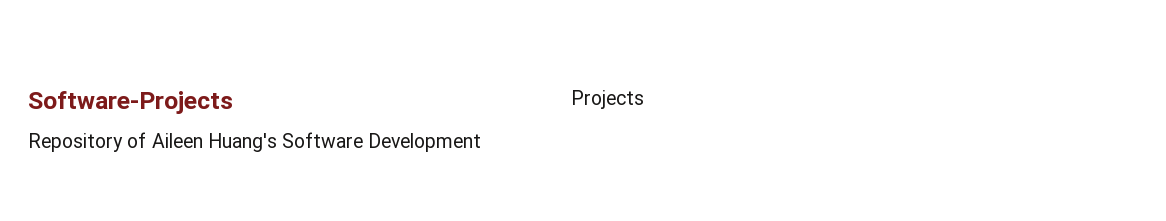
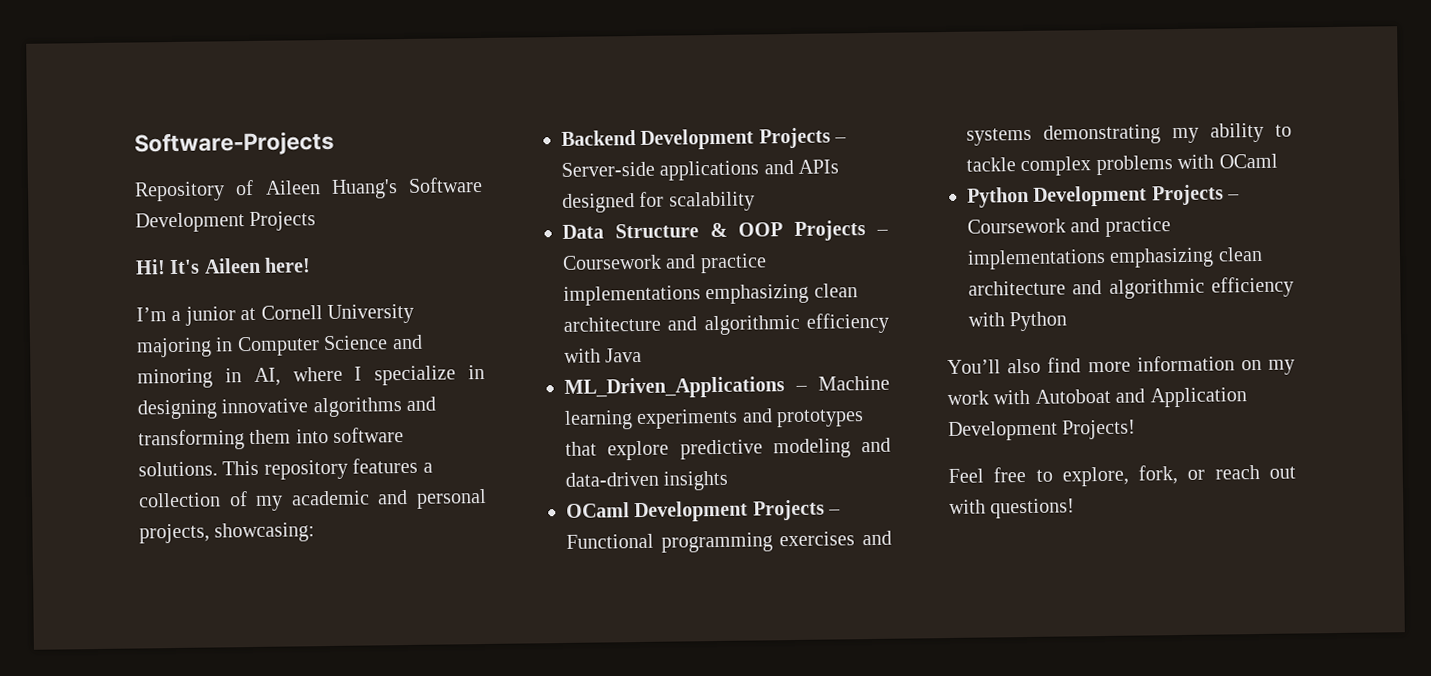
(644, 99) none -> [135,257,312,275] [136,303,414,326] [136,334,423,358] [137,364,486,389] [137,396,437,420] [138,427,405,451] [138,457,433,480] [138,488,487,511] [139,522,316,544] [561,127,848,150] [561,159,840,181] [562,191,755,213] [562,220,889,241] [562,253,767,274] [563,283,858,306] [563,312,889,336] [564,347,643,363] [564,375,890,399] [564,408,865,430] [565,437,891,461] [565,470,729,491] [566,499,842,523] [566,530,892,553] [966,122,1292,146] [966,153,1278,177] [967,184,1241,208] [967,217,1171,237] [967,246,1263,270] [968,276,1294,299] [968,311,1068,332] [947,355,1295,375] [947,387,1247,408] [948,419,1137,442] [948,464,1296,487] [949,498,1076,519] // Hi! It's Aileen here! // I’m a junior at Cornell University majoring in Computer Science and minoring in AI, where I specialize in designing innovative algorithms and transforming them into software solutions. This repository features a collection of my academic and personal projects, showcasing: // Backend Development Projects – Server-side applications and APIs designed for scalability // Data Structure & OOP Projects – Coursework and practice implementations emphasizing clean architecture and algorithmic efficiency with Java // ML_Driven_Applications – Machine learning experiments and prototypes that explore predictive modeling and data-driven insights // OCaml Development Projects – Functional programming exercises and systems demonstrating my ability to tackle complex problems with OCaml // Python Development Projects – Coursework and practice implementations emphasizing clean architecture and algorithmic efficiency with Python // You’ll also find more information on my work with Autoboat and Application Development Projects! // Feel free to explore, fork, or reach out with questions!

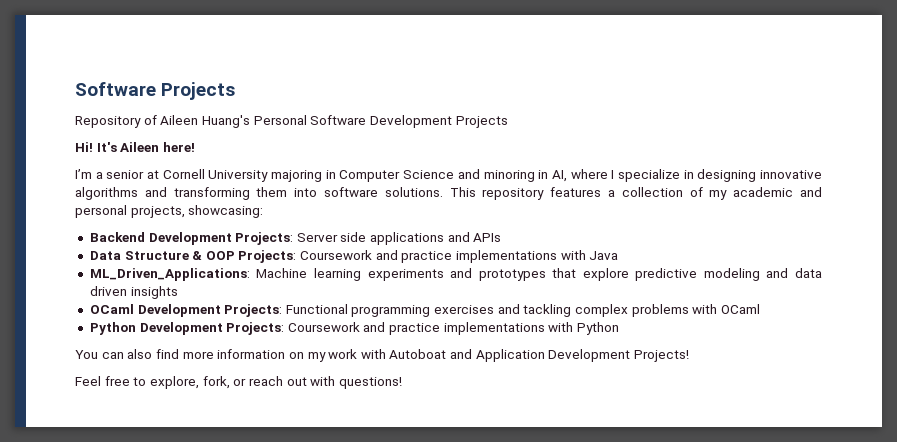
[134,130,334,157] Software-Projects -> [75,82,236,100] Software Projects
(398, 189) none -> [253,115,307,125] Personal
[184,306,236,326] junior -> [106,170,145,179] senior
[758,127,848,149] [561,161,655,177] Projects – Server-side -> [235,232,367,245] Projects: Server side
[562,191,755,213] designed for scalability -> (502, 237) none
[794,220,889,241] [562,253,767,274] [563,283,858,306] [563,312,889,336] Projects – Coursework and practice implementations emphasizing clean architecture and algorithmic efficiency -> [238,250,558,263] Projects: Coursework and practice implementations
[564,376,808,399] ML_Driven_Applications – -> [89,268,250,281] ML_Driven_Applications:
[565,471,659,487] data-driven -> [794,268,822,278] [89,286,127,296] data driven
[752,499,842,521] Projects – -> [224,304,283,317] Projects:
[966,122,1292,146] [966,157,1016,172] systems demonstrating my ability to tackle -> [523,304,572,317] tackling
[1151,184,1241,206] [967,217,1171,237] [967,246,1263,270] [968,276,1294,299] Projects – Coursework and practice implementations emphasizing clean architecture and algorithmic efficiency -> [226,322,545,335] Projects: Coursework and practice implementations
[947,359,1001,375] You’ll -> [75,350,124,359] You can

